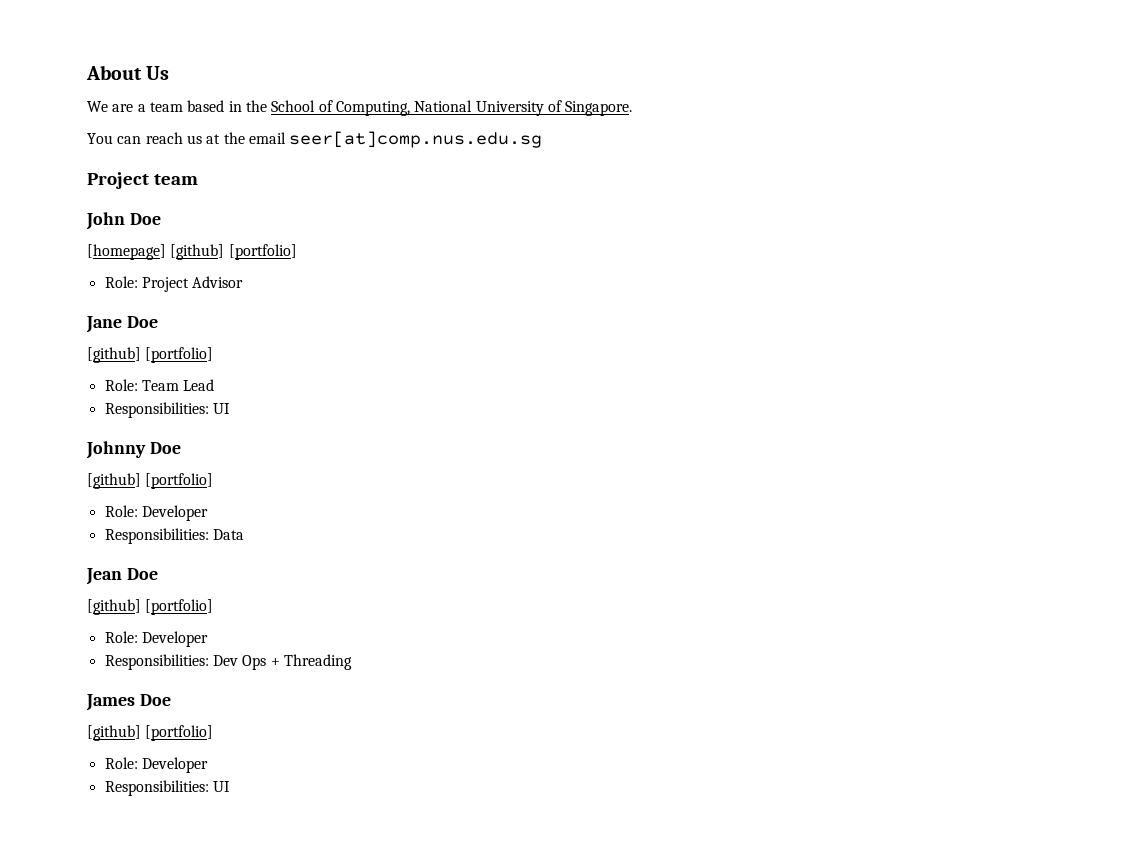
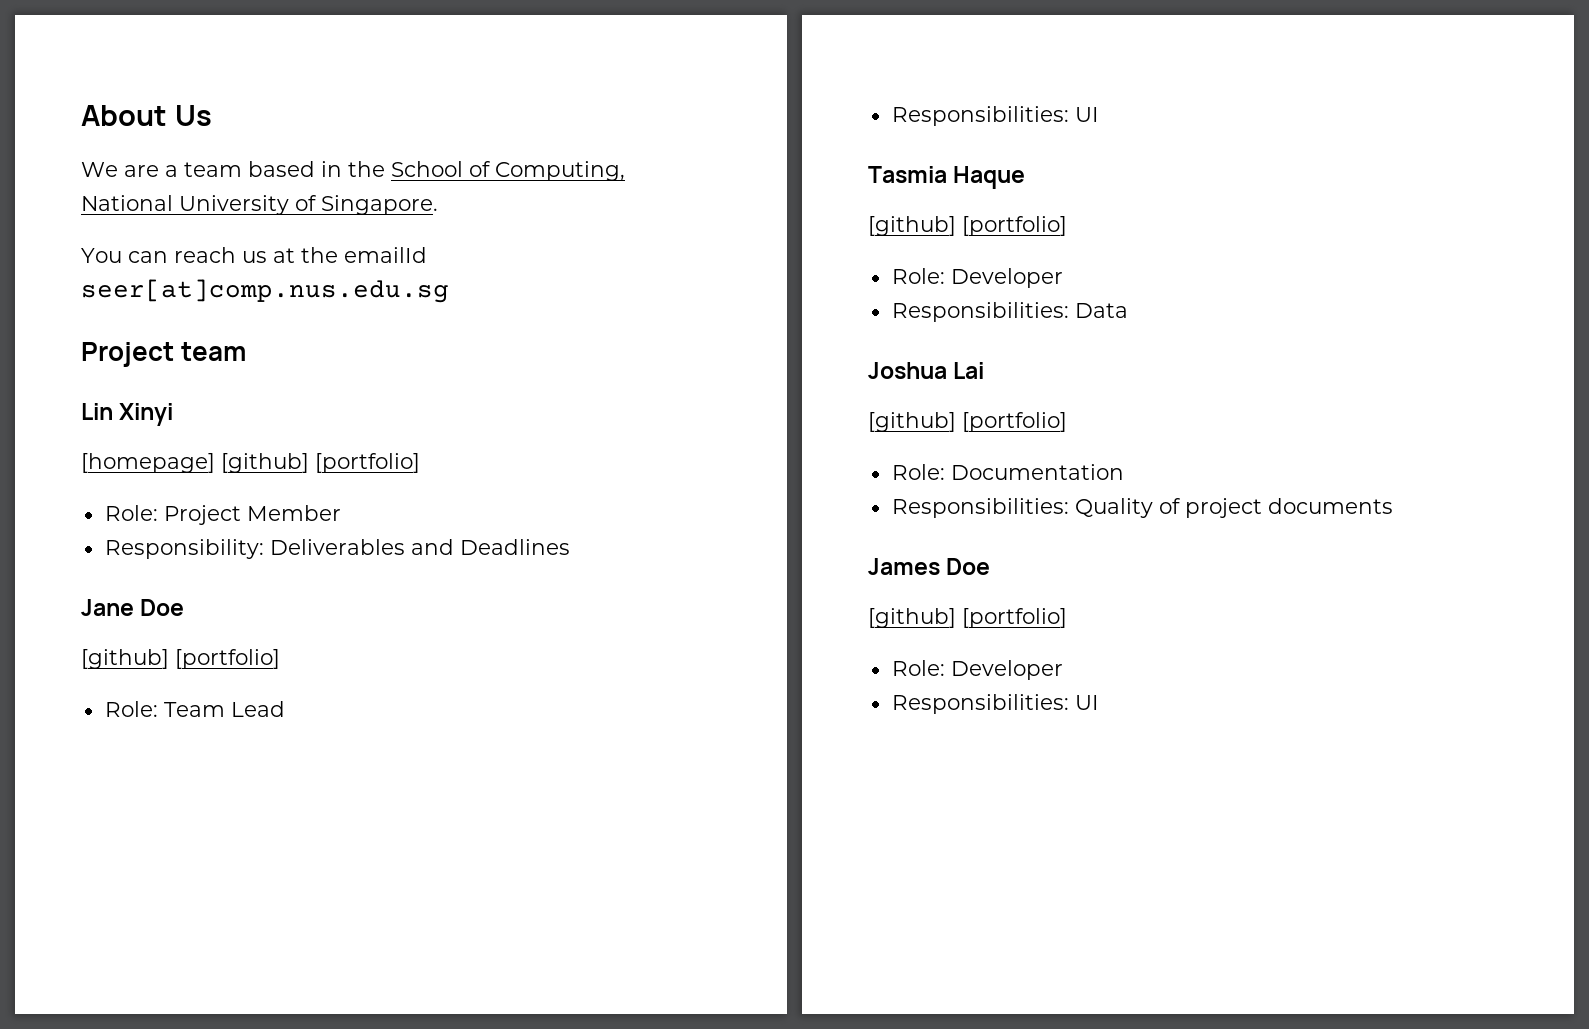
[248,132,286,144] email -> [344,247,427,263] emailId
[86,212,161,230] John Doe -> [81,403,174,426] Lin Xinyi
[192,276,244,288] Advisor -> [246,505,341,521] [104,539,570,559] Member // Responsibility: Deliverables and Deadlines
[86,441,181,459] Johnny Doe -> [868,166,1026,189] Tasmia Haque
[86,568,158,585] [87,599,214,615] [104,631,208,647] [104,654,352,670] Jean Doe // [github] [portfolio] // Role: Developer // Responsibilities: Dev Ops + Threading -> [868,362,985,379] [868,412,1067,432] [891,464,1124,480] [891,498,1393,518] Joshua Lai // [github] [portfolio] // Role: Documentation // Responsibilities: Quality of project documents

